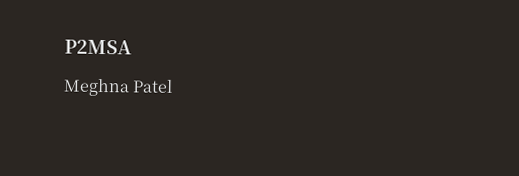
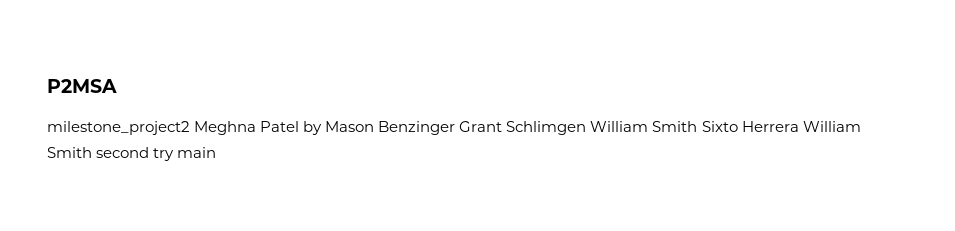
(132, 47) none -> [47,121,190,135] milestone_project2
(174, 86) none -> [303,121,861,135] [47,147,217,161] by Mason Benzinger Grant Schlimgen William Smith Sixto Herrera William Smith second try main

